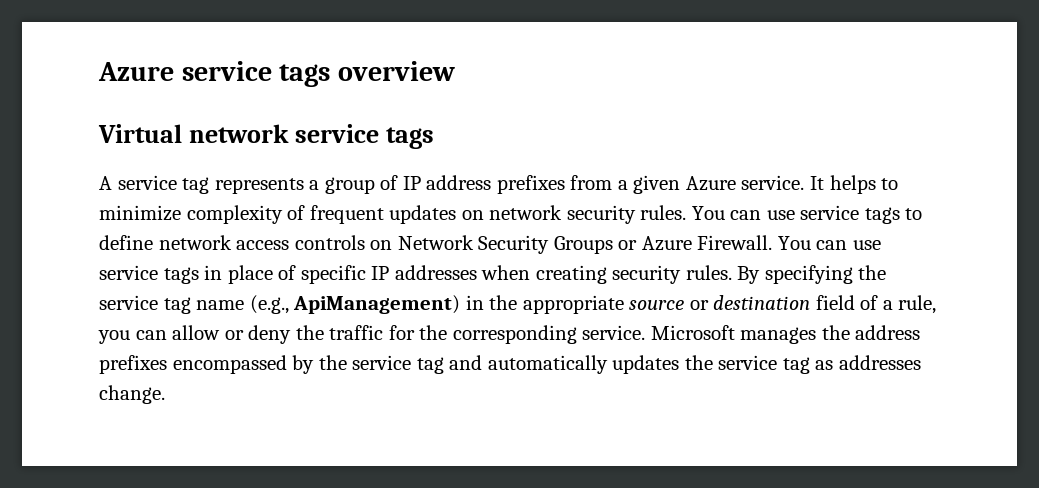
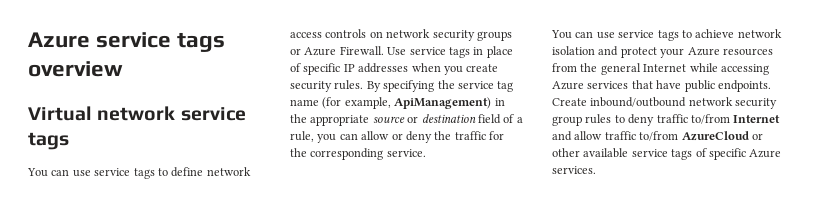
[99,175,899,194] [99,205,687,224] A service tag represents a group of IP address prefixes from a given Azure service. It helps to minimize complexity of frequent updates on network security rules. -> (69, 141) none
[397,235,881,254] Network Security Groups or Azure Firewall. You can use -> [386,29,512,41] [290,46,407,56] network security groups or Azure Firewall. Use
[535,265,607,284] creating -> [443,64,499,75] you create
[249,295,289,314] (e.g., -> [322,97,391,109] (for example,
[650,325,921,344] [99,355,921,374] [99,385,165,404] Microsoft manages the address prefixes encompassed by the service tag and automatically updates the service tag as addresses change. -> [551,29,782,41] [552,46,773,58] [552,63,769,75] [552,80,771,92] [552,97,778,109] [552,114,781,126] [552,131,763,141] [552,148,782,160] [552,166,596,174] // You can use service tags to achieve network isolation and protect your Azure resources from the general Internet while accessing Azure services that have public endpoints. Create inbound/outbound network security group rules to deny traffic to/from Internet and allow traffic to/from AzureCloud or other available service tags of specific Azure services.

